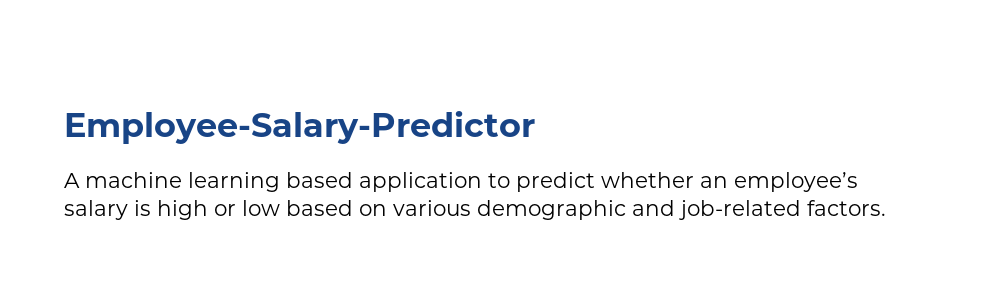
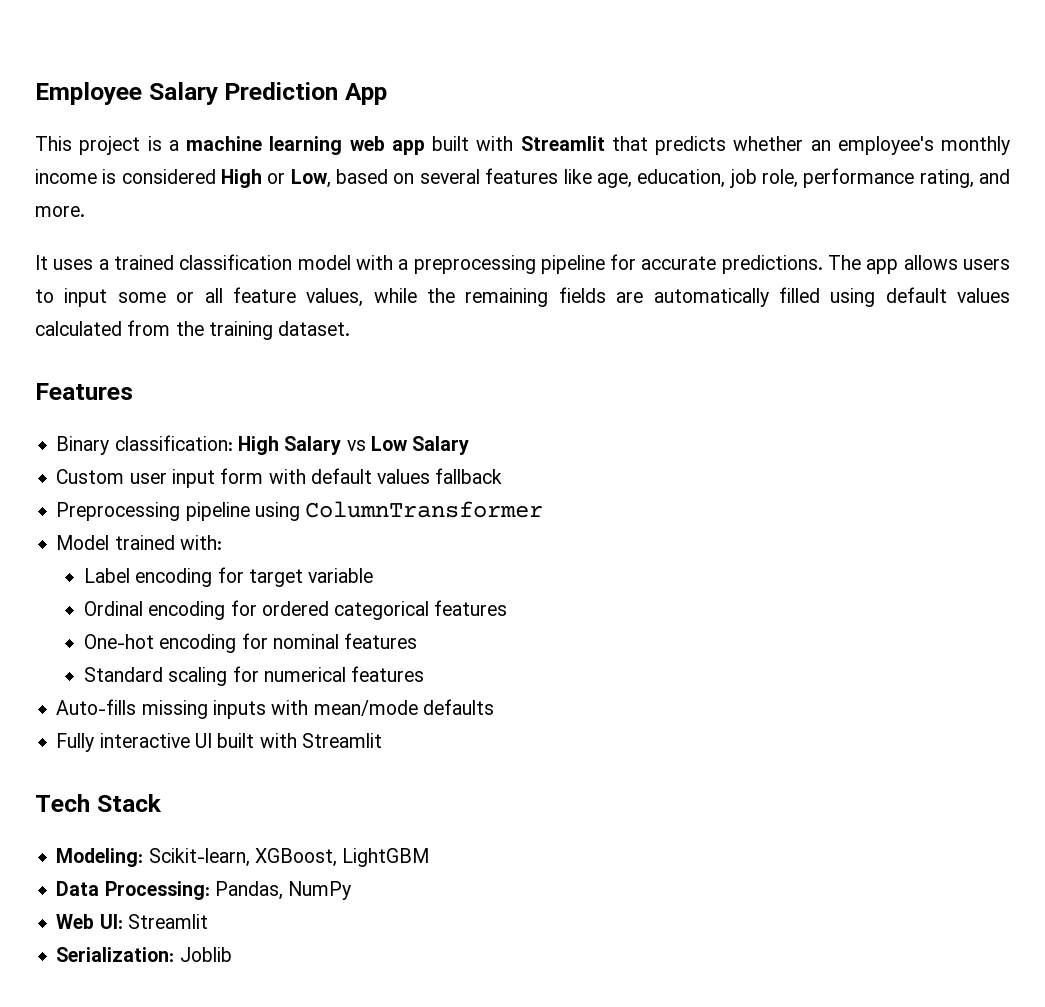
[64,111,535,144] [64,172,858,192] [64,200,886,220] Employee-Salary-Predictor // A machine learning based application to predict whether an employee’s salary is high or low based on various demographic and job-related factors. -> [35,82,387,105] [35,136,1010,155] [35,168,1011,188] [35,206,85,217] [35,254,1010,274] [35,287,1010,307] [35,320,351,340] [35,383,133,400] [56,435,470,455] [56,468,503,488] [56,501,544,521] [56,535,222,550] [83,567,374,587] [83,600,508,620] [83,633,418,653] [83,666,425,686] [56,699,494,719] [56,733,382,752] [35,794,162,812] [56,848,430,867] [56,881,352,900] [56,914,208,929] [56,947,232,962] Employee Salary Prediction App // This project is a machine learning web app built with Streamlit that predicts whether an employee's monthly income is considered High or Low, based on several features like age, education, job role, performance rating, and more. // It uses a trained classification model with a preprocessing pipeline for accurate predictions. The app allows users to input some or all feature values, while the remaining fields are automatically filled using default values calculated from the training dataset. // Features // Binary classification: High Salary vs Low Salary // Custom user input form with default values fallback // Preprocessing pipeline using ColumnTransformer // Model trained with: // Label encoding for target variable // Ordinal encoding for ordered categorical features // One-hot encoding for nominal features // Standard scaling for numerical features // Auto-fills missing inputs with mean/mode defaults // Fully interactive UI built with Streamlit // Tech Stack // Modeling: Scikit-learn, XGBoost, LightGBM // Data Processing: Pandas, NumPy // Web UI: Streamlit // Serialization: Joblib

